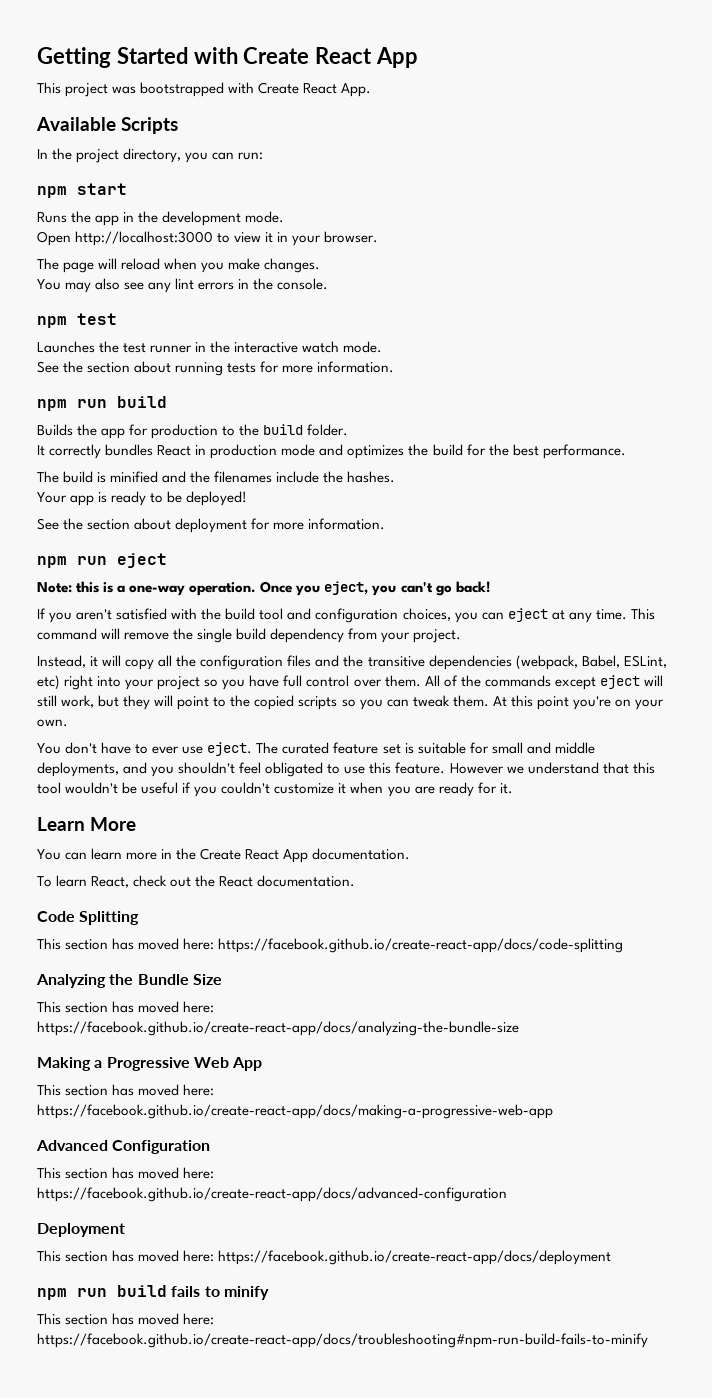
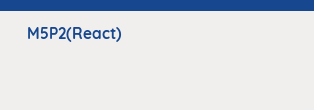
[37,47,419,68] [37,82,372,97] [36,117,178,134] [37,148,264,163] [37,183,127,198] [37,211,285,226] [37,231,379,246] [37,258,321,273] [37,278,329,293] [37,313,117,328] [37,341,383,353] [37,361,395,376] [37,396,167,411] [37,424,349,439] [37,444,626,459] [37,471,396,483] [37,491,248,506] [37,518,386,533] [37,553,167,568] [37,581,491,596] [37,608,655,623] [37,628,462,643] [37,655,667,670] [37,675,663,690] [37,695,664,710] [37,719,68,727] [37,742,595,756] [37,762,655,777] [37,782,513,797] [37,817,136,831] [37,848,411,863] [37,875,356,888] [37,911,140,925] [37,938,624,953] [36,974,222,988] [37,1001,215,1013] [37,1021,519,1036] [37,1057,263,1071] [37,1084,215,1096] [37,1104,553,1119] [36,1140,211,1154] [37,1167,215,1179] [37,1187,507,1202] [37,1223,125,1237] [37,1250,612,1265] [37,1285,269,1300] [37,1313,215,1325] [37,1333,648,1348] Getting Started with Create React App // This project was bootstrapped with Create React App. // Available Scripts // In the project directory, you can run: // npm start // Runs the app in the development mode. // Open http://localhost:3000 to view it in your browser. // The page will reload when you make changes. // You may also see any lint errors in the console. // npm test // Launches the test runner in the interactive watch mode. // See the section about running tests for more information. // npm run build // Builds the app for production to the build folder. // It correctly bundles React in production mode and optimizes the build for the best performance. // The build is minified and the filenames include the hashes. // Your app is ready to be deployed! // See the section about deployment for more information. // npm run eject // Note: this is a one-way operation. Once you eject, you can't go back! // If you aren't satisfied with the build tool and configuration choices, you can eject at any time. This command will remove the single build dependency from your project. // Instead, it will copy all the configuration files and the transitive dependencies (webpack, Babel, ESLint, etc) right into your project so you have full control over them. All of the commands except eject will still work, but they will point to the copied scripts so you can tweak them. At this point you're on your own. // You don't have to ever use eject. The curated feature set is suitable for small and middle deployments, and you shouldn't feel obligated to use this feature. However we understand that this tool wouldn't be useful if you couldn't customize it when you are ready for it. // Learn More // You can learn more in the Create React App documentation. // To learn React, check out the React documentation. // Code Splitting // This section has moved here: https://facebook.github.io/create-react-app/docs/code-splitting // Analyzing the Bundle Size // This section has moved here: https://facebook.github.io/create-react-app/docs/analyzing-the-bundle-size // Making a Progressive Web App // This section has moved here: https://facebook.github.io/create-react-app/docs/making-a-progressive-web-app // Advanced Configuration // This section has moved here: https://facebook.github.io/create-react-app/docs/advanced-configuration // Deployment // This section has moved here: https://facebook.github.io/create-react-app/docs/deployment // npm run build fails to minify // This section has moved here: https://facebook.github.io/create-react-app/docs/troubleshooting#npm-run-build-fails-to-minify -> [27,27,122,42] M5P2(React)

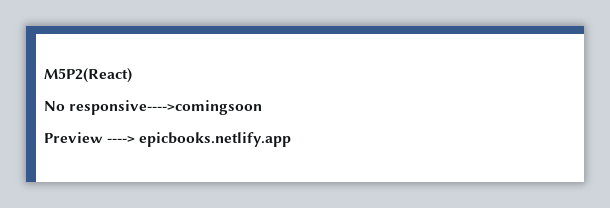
(122, 34) none -> [44,100,263,115] [44,132,292,147] // No responsive---->comingsoon // Preview ----> epicbooks.netlify.app

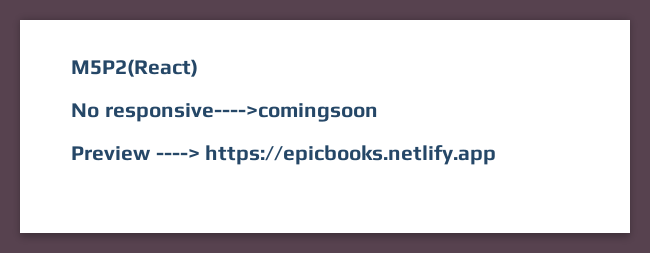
[139,132,292,147] epicbooks.netlify.app -> [205,145,497,165] https://epicbooks.netlify.app

